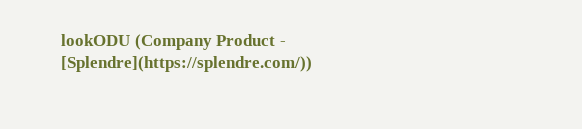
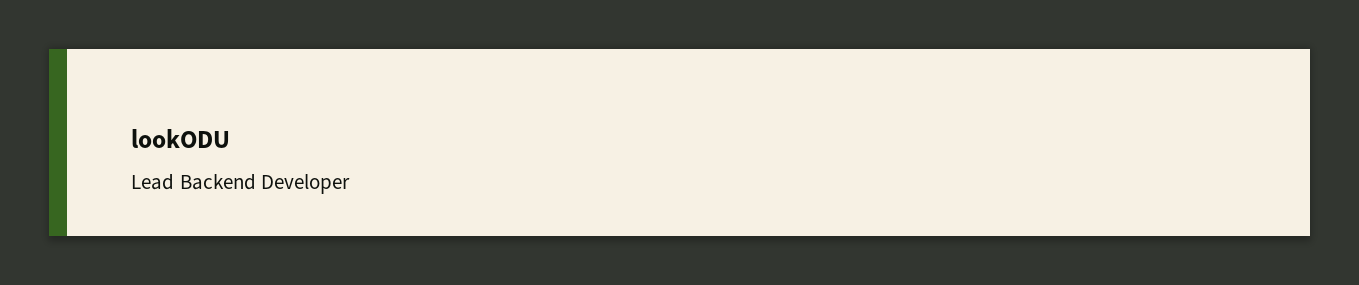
[134,34,286,50] [61,56,312,72] (Company Product - [Splendre](https://splendre.com/)) -> [131,174,351,194] // Lead Backend Developer

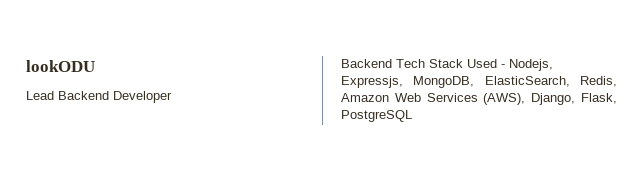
(351, 184) none -> [341,59,553,71] [341,76,617,88] [341,93,617,105] [341,110,412,122] // Backend Tech Stack Used - Nodejs, Expressjs, MongoDB, ElasticSearch, Redis, Amazon Web Services (AWS), Django, Flask, PostgreSQL

